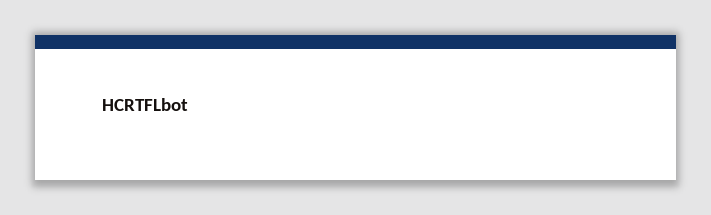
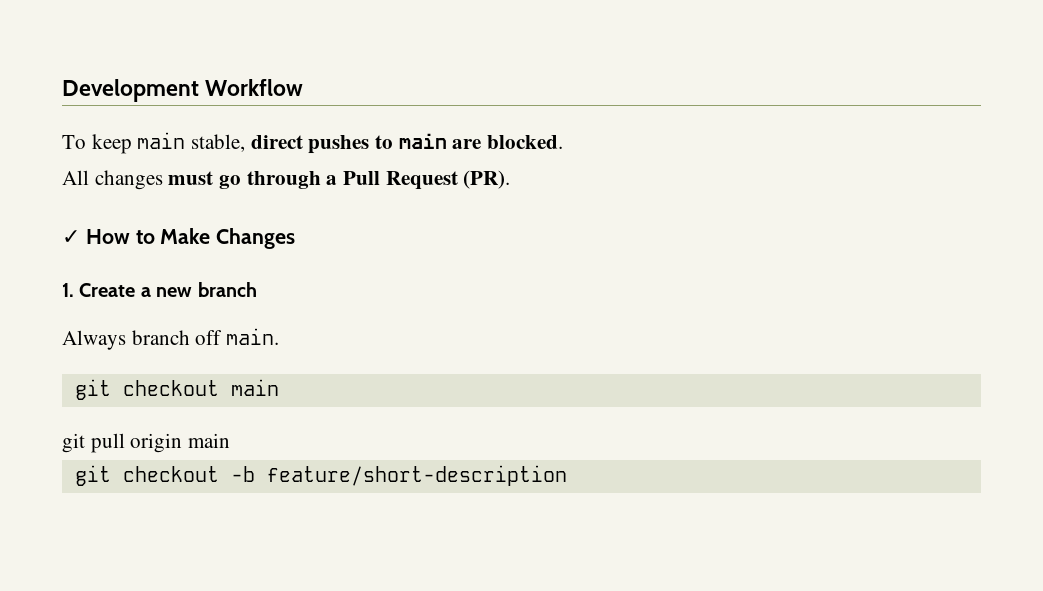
[102,98,188,111] HCRTFLbot -> [62,79,304,102] [62,132,564,154] [62,170,511,190] [62,228,296,249] [62,282,257,297] [62,328,280,350] [74,379,279,400] [62,433,231,453] [74,465,567,486] Development Workflow // To keep main stable, direct pushes to main are blocked. // All changes must go through a Pull Request (PR). // ✓ How to Make Changes // 1. Create a new branch // Always branch off main. // git checkout main // git pull origin main // git checkout -b feature/short-description

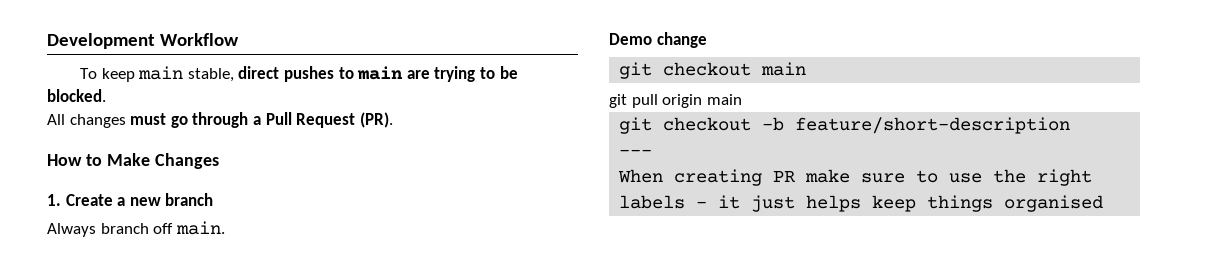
(482, 144) none -> [434,66,518,82] trying to be
[62,230,80,244] ✓ -> (393, 120) none
(280, 336) none -> [609,32,707,48] // Demo change
(567, 475) none -> [619,149,653,156] [618,169,1093,186] [619,195,1104,212] // --- // When creating PR make sure to use the right labels - it just helps keep things organised

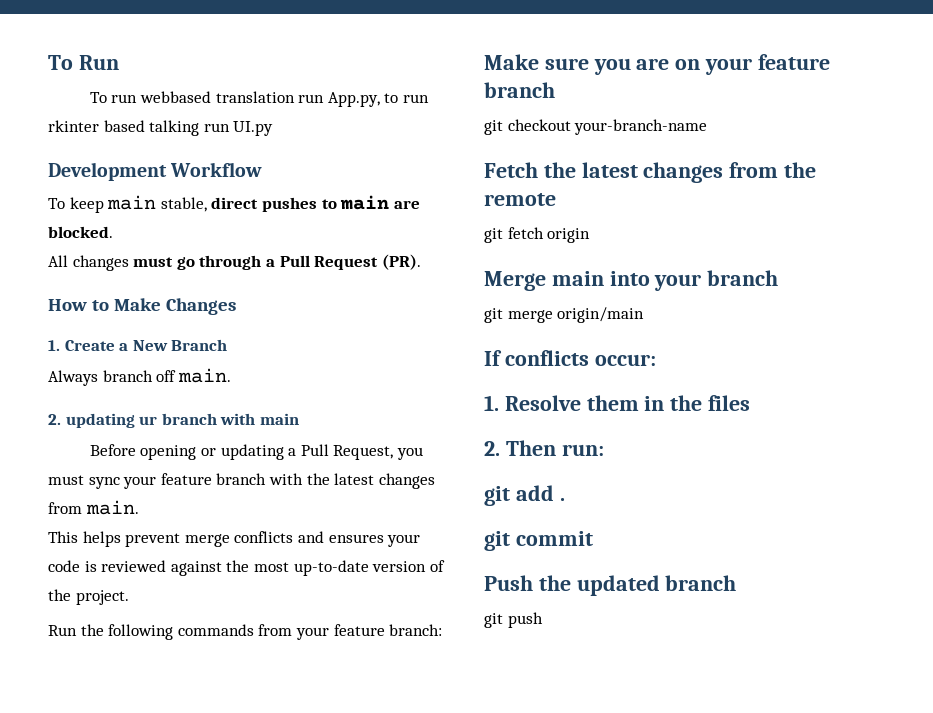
(47, 41) none -> [48,55,119,70] [89,91,429,107] [48,120,274,136] To Run // To run webbased translation run App.py, to run rkinter based talking run UI.py //
[434,66,518,82] trying to be -> (420, 204) none
[129,193,214,206] new branch -> [132,339,228,351] New Branch
[609,32,707,48] [619,62,807,79] [609,94,658,108] Demo change // git checkout main // git pull -> [48,413,299,428] [89,444,423,460] [48,473,435,489] [48,500,139,515] [48,531,421,547] [48,560,445,576] [48,589,129,605] [48,624,443,640] [484,54,830,75] [484,82,555,98] [484,119,708,135] [484,162,817,183] [484,193,556,206] [484,227,544,243] 2. updating ur branch with main // Before opening or updating a Pull Request, you must sync your feature branch with the latest changes from main. // This helps prevent merge conflicts and ensures your code is reviewed against the most up-to-date version of the project. // Run the following commands from your feature branch: // Make sure you are on your feature branch // git checkout your-branch-name // Fetch the latest changes from the remote // git fetch
[706,94,742,105] [619,117,1071,134] [619,149,653,156] [618,169,1093,186] [619,195,1104,212] main // git checkout -b feature/short-description // --- // When creating PR make sure to use the right labels - it just helps keep things organised -> [484,270,779,291] [484,307,645,323] [484,350,656,366] [484,395,751,411] [484,440,604,456] [484,485,565,506] [484,531,593,551] [484,575,737,596] [484,612,543,628] // Merge main into your branch // git merge origin/main // If conflicts occur: // 1. Resolve them in the files // 2. Then run: // git add . // git commit // Push the updated branch // git push

